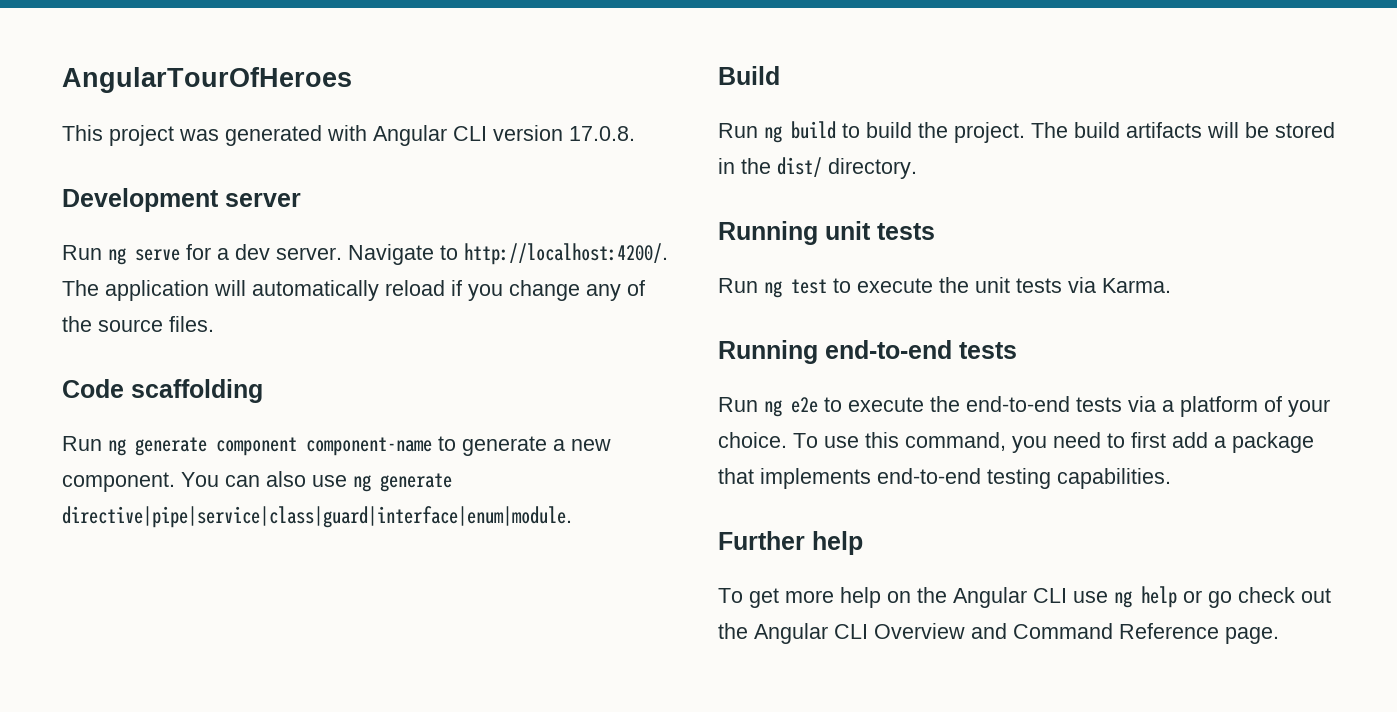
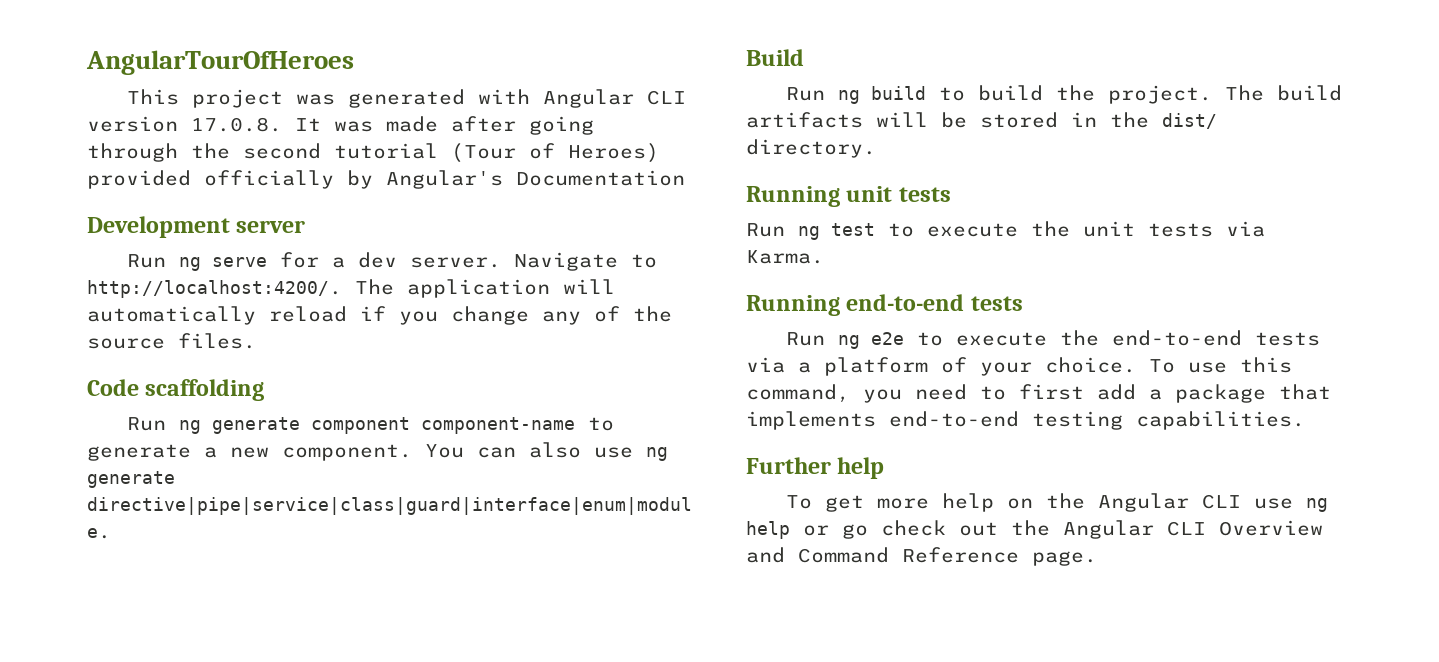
(635, 133) none -> [295,116,594,135] [87,143,659,163] [87,170,685,189] It was made after going through the second tutorial (Tour of Heroes) provided officially by Angular's Documentation

